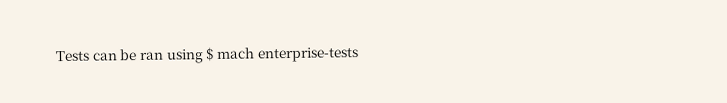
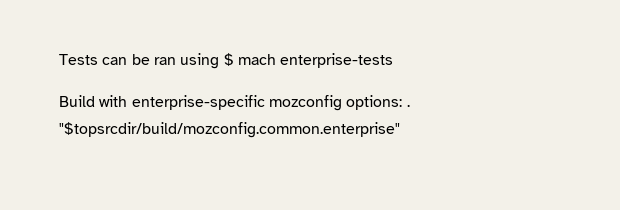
(359, 55) none -> [59,95,410,111] [59,122,400,138] // Build with enterprise-specific mozconfig options: . "$topsrcdir/build/mozconfig.common.enterprise"

